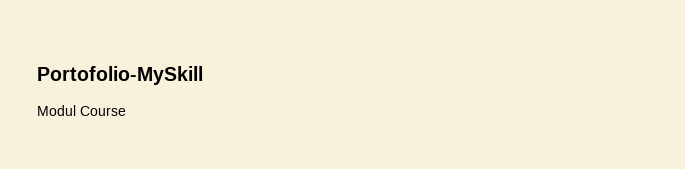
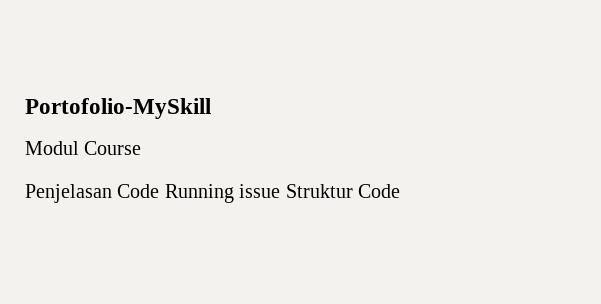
(126, 111) none -> [25,184,400,203] // Penjelasan Code Running issue Struktur Code

